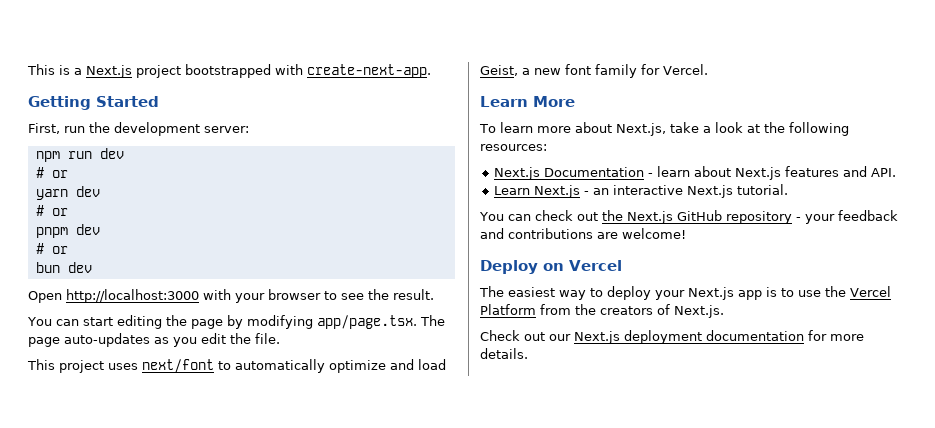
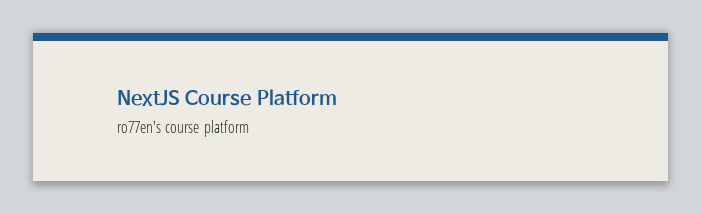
[27,64,431,78] [28,96,159,110] [28,122,249,136] [35,148,124,162] [35,167,68,178] [35,186,100,200] [35,205,68,216] [35,224,100,238] [35,243,68,254] [35,262,92,273] [28,289,434,303] [27,315,445,329] [28,333,280,347] [27,359,446,373] [480,64,708,78] [480,96,575,107] [479,122,849,136] [480,144,547,151] [494,166,897,180] [494,184,789,198] [479,210,898,224] [480,228,686,239] [480,260,622,274] [479,286,891,300] [480,304,724,318] [480,330,864,344] [480,348,528,359] This is a Next.js project bootstrapped with create-next-app. // Getting Started // First, run the development server: // npm run dev // # or // yarn dev // # or // pnpm dev // # or // bun dev // Open http://localhost:3000 with your browser to see the result. // You can start editing the page by modifying app/page.tsx. The page auto-updates as you edit the file. // This project uses next/font to automatically optimize and load Geist, a new font family for Vercel. // Learn More // To learn more about Next.js, take a look at the following resources: // Next.js Documentation - learn about Next.js features and API. // Learn Next.js - an interactive Next.js tutorial. // You can check out the Next.js GitHub repository - your feedback and contributions are welcome! // Deploy on Vercel // The easiest way to deploy your Next.js app is to use the Vercel Platform from the creators of Next.js. // Check out our Next.js deployment documentation for more details. -> [117,89,337,106] [117,120,249,137] NextJS Course Platform // ro77en's course platform

